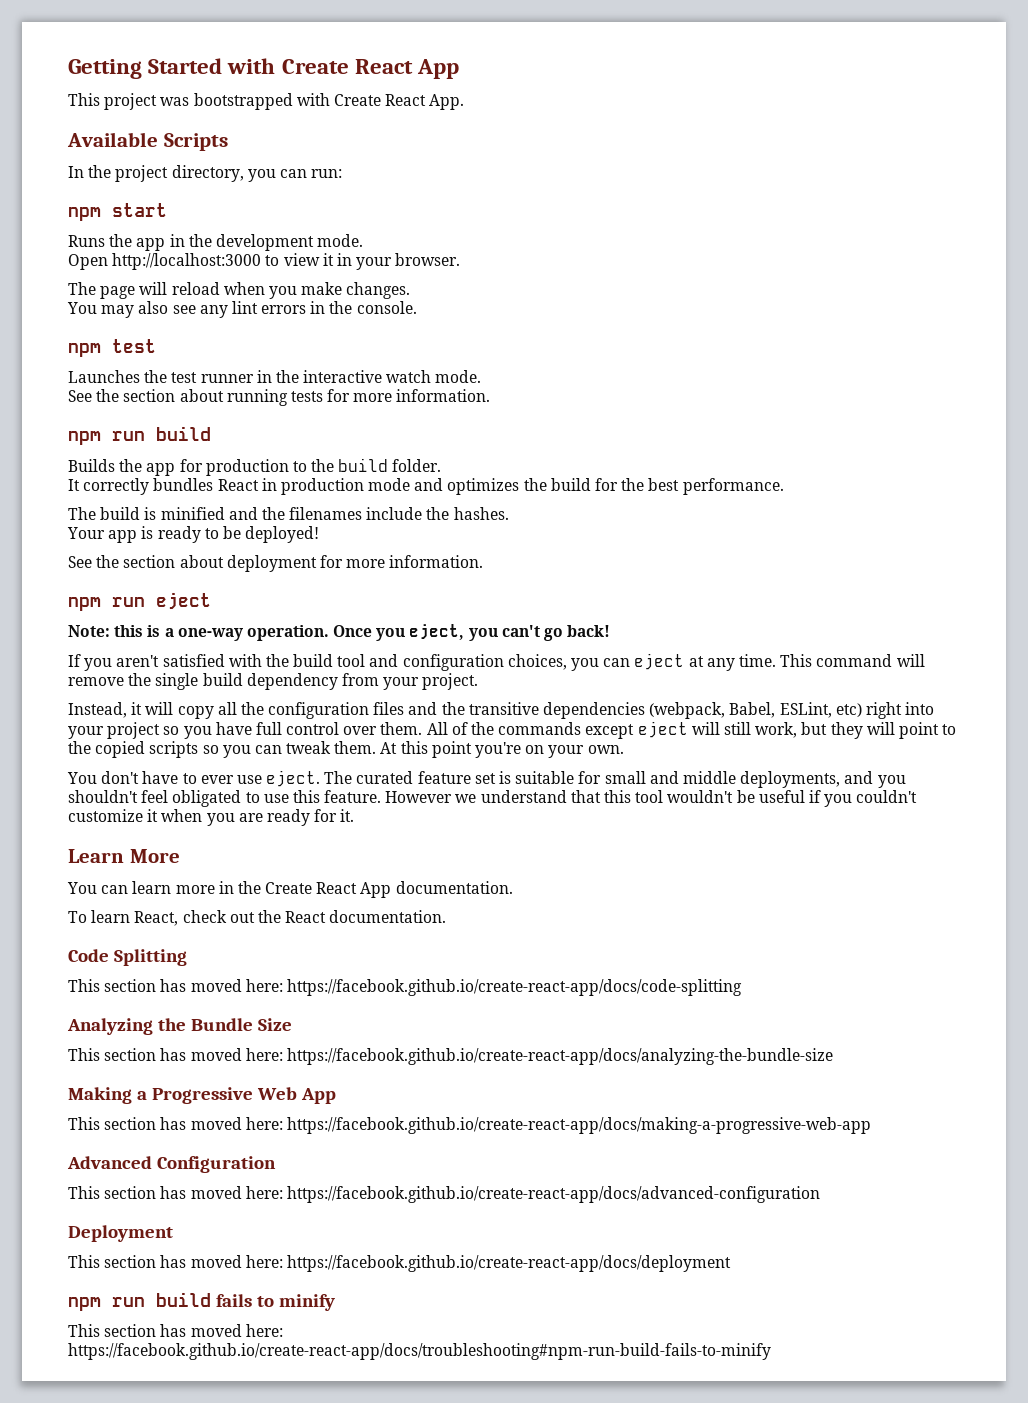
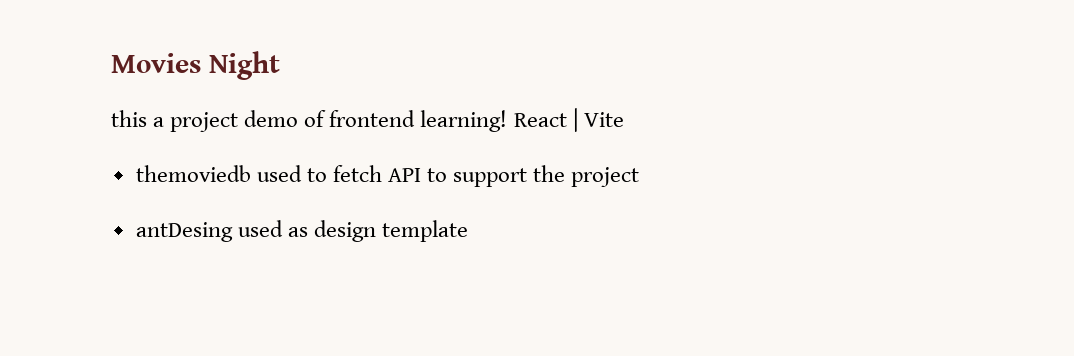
[68,58,460,79] [68,93,465,110] [67,132,228,151] [68,165,343,182] [68,203,167,221] [68,234,364,251] [68,253,461,270] [68,282,411,299] [67,301,417,318] [68,339,156,357] [68,370,482,383] [68,389,491,406] [68,426,211,445] [68,458,442,476] [68,478,784,495] [68,507,509,520] [67,526,320,543] [68,555,484,572] [68,592,211,611] [68,624,611,641] [68,653,925,671] [68,673,479,690] [68,702,935,719] [68,721,957,739] [68,741,624,758] [67,770,906,788] [68,790,918,807] [68,809,355,826] [68,849,180,863] [67,881,513,898] [68,910,447,926] [68,949,187,966] [68,979,742,996] [67,1018,292,1035] [68,1048,833,1065] [68,1087,336,1104] [68,1117,871,1134] [67,1156,276,1173] [68,1186,820,1203] [68,1225,173,1242] [68,1255,731,1272] [68,1292,335,1311] [68,1324,283,1337] [68,1343,771,1360] Getting Started with Create React App // This project was bootstrapped with Create React App. // Available Scripts // In the project directory, you can run: // npm start // Runs the app in the development mode. // Open http://localhost:3000 to view it in your browser. // The page will reload when you make changes. // You may also see any lint errors in the console. // npm test // Launches the test runner in the interactive watch mode. // See the section about running tests for more information. // npm run build // Builds the app for production to the build folder. // It correctly bundles React in production mode and optimizes the build for the best performance. // The build is minified and the filenames include the hashes. // Your app is ready to be deployed! // See the section about deployment for more information. // npm run eject // Note: this is a one-way operation. Once you eject, you can't go back! // If you aren't satisfied with the build tool and configuration choices, you can eject at any time. This command will remove the single build dependency from your project. // Instead, it will copy all the configuration files and the transitive dependencies (webpack, Babel, ESLint, etc) right into your project so you have full control over them. All of the commands except eject will still work, but they will point to the copied scripts so you can tweak them. At this point you're on your own. // You don't have to ever use eject. The curated feature set is suitable for small and middle deployments, and you shouldn't feel obligated to use this feature. However we understand that this tool wouldn't be useful if you couldn't customize it when you are ready for it. // Learn More // You can learn more in the Create React App documentation. // To learn React, check out the React documentation. // Code Splitting // This section has moved here: https://facebook.github.io/create-react-app/docs/code-splitting // Analyzing the Bundle Size // This section has moved here: https://facebook.github.io/create-react-app/docs/analyzing-the-bundle-size // Making a Progressive Web App // This section has moved here: https://facebook.github.io/create-react-app/docs/making-a-progressive-web-app // Advanced Configuration // This section has moved here: https://facebook.github.io/create-react-app/docs/advanced-configuration // Deployment // This section has moved here: https://facebook.github.io/create-react-app/docs/deployment // npm run build fails to minify // This section has moved here: https://facebook.github.io/create-react-app/docs/troubleshooting#npm-run-build-fails-to-minify -> [111,51,280,80] [111,108,624,132] [135,165,640,187] [135,220,469,242] Movies Night // this a project demo of frontend learning! React | Vite // themoviedb used to fetch API to support the project // antDesing used as design template

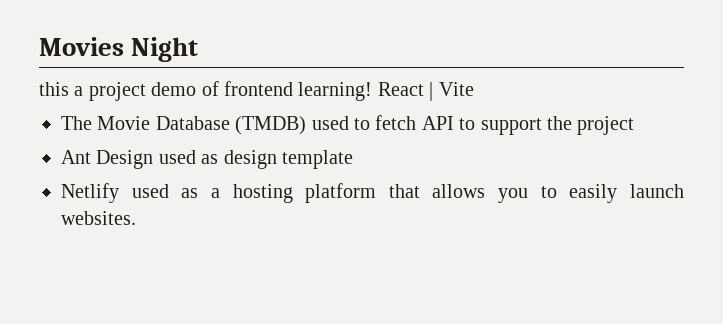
[135,165,251,182] themoviedb -> [61,116,307,135] The Movie Database (TMDB)
[135,222,233,242] antDesing -> [61,150,154,169] Ant Design
(469, 231) none -> [61,183,684,203] [61,211,136,225] // Netlify used as a hosting platform that allows you to easily launch websites.

